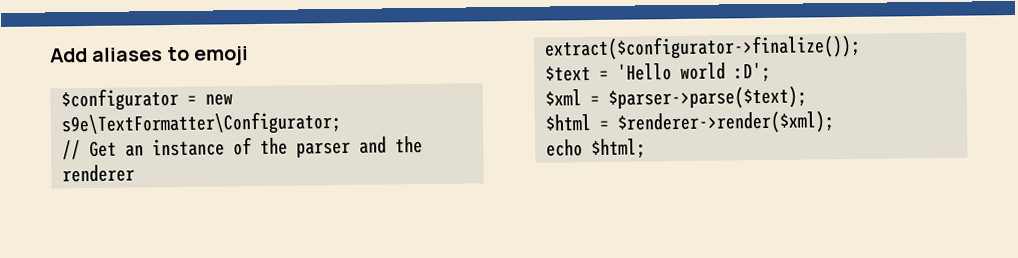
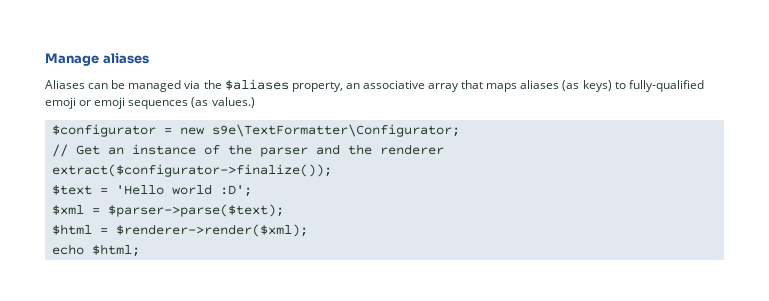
[50,46,250,66] Add aliases to emoji -> [45,53,149,66] [45,79,704,92] [45,97,255,109] Manage aliases // Aliases can be managed via the $aliases property, an associative array that maps aliases (as keys) to fully-qualified emoji or emoji sequences (as values.)

